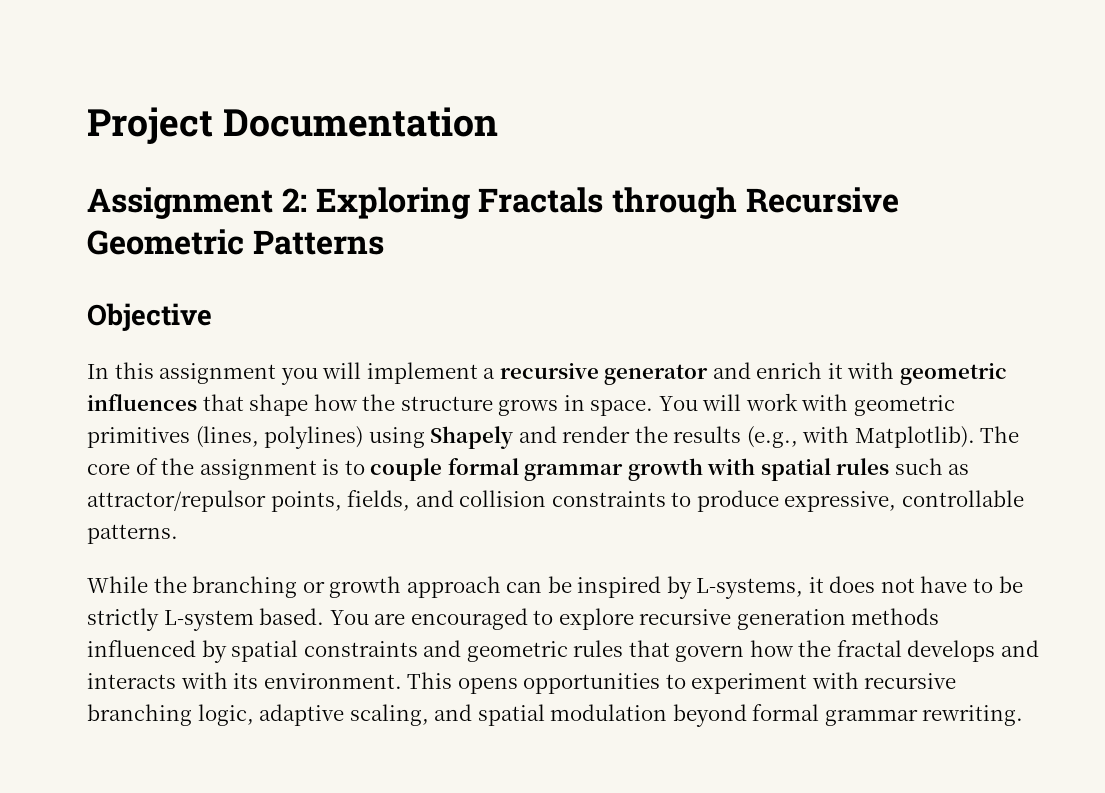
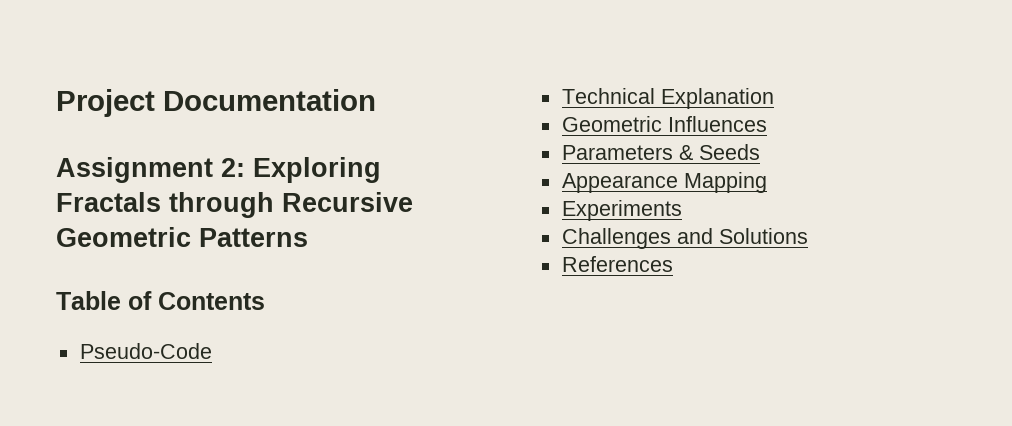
[87,303,212,331] [87,362,1007,385] [87,393,955,416] [87,426,1020,449] [87,458,970,481] [87,490,1024,512] [87,524,178,544] [87,576,1023,599] [87,608,940,631] [87,640,1039,663] [87,672,957,694] [87,704,1024,727] Objective // In this assignment you will implement a recursive generator and enrich it with geometric influences that shape how the structure grows in space. You will work with geometric primitives (lines, polylines) using Shapely and render the results (e.g., with Matplotlib). The core of the assignment is to couple formal grammar growth with spatial rules such as attractor/repulsor points, fields, and collision constraints to produce expressive, controllable patterns. // While the branching or growth approach can be inspired by L-systems, it does not have to be strictly L-system based. You are encouraged to explore recursive generation methods influenced by spatial constraints and geometric rules that govern how the fractal develops and interacts with its environment. This opens opportunities to experiment with recursive branching logic, adaptive scaling, and spatial modulation beyond formal grammar rewriting. -> [56,291,265,310] [79,343,212,359] [561,88,774,109] [561,116,767,132] [561,144,760,160] [561,172,767,193] [561,200,682,221] [561,228,808,249] [561,256,673,272] Table of Contents // Pseudo-Code // Technical Explanation // Geometric Influences // Parameters & Seeds // Appearance Mapping // Experiments // Challenges and Solutions // References

